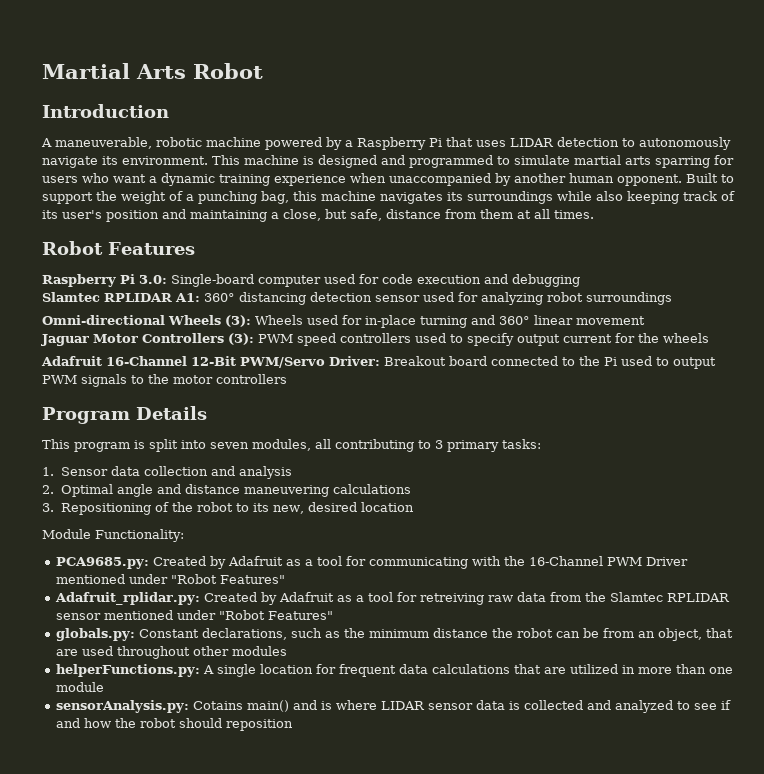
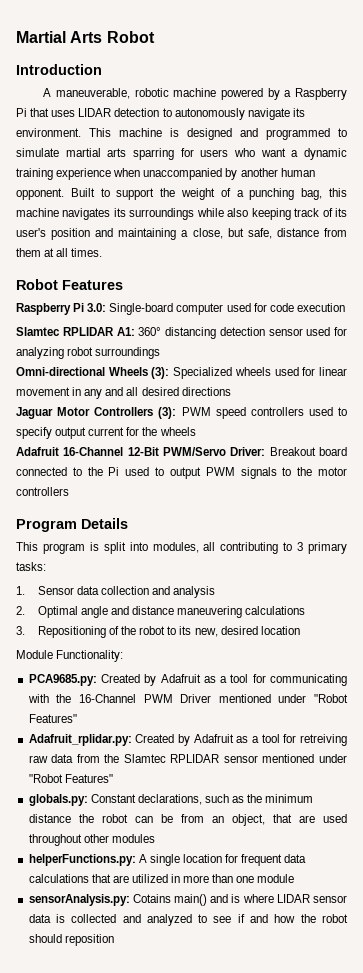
[484,274,580,287] and debugging -> (345, 307) none
[255,315,645,328] Wheels used for in-place turning and 360° linear movement -> [173,367,348,379] [16,387,231,399] Specialized wheels used for linear movement in any and all desired directions
[210,442,249,449] seven -> (148, 546) none

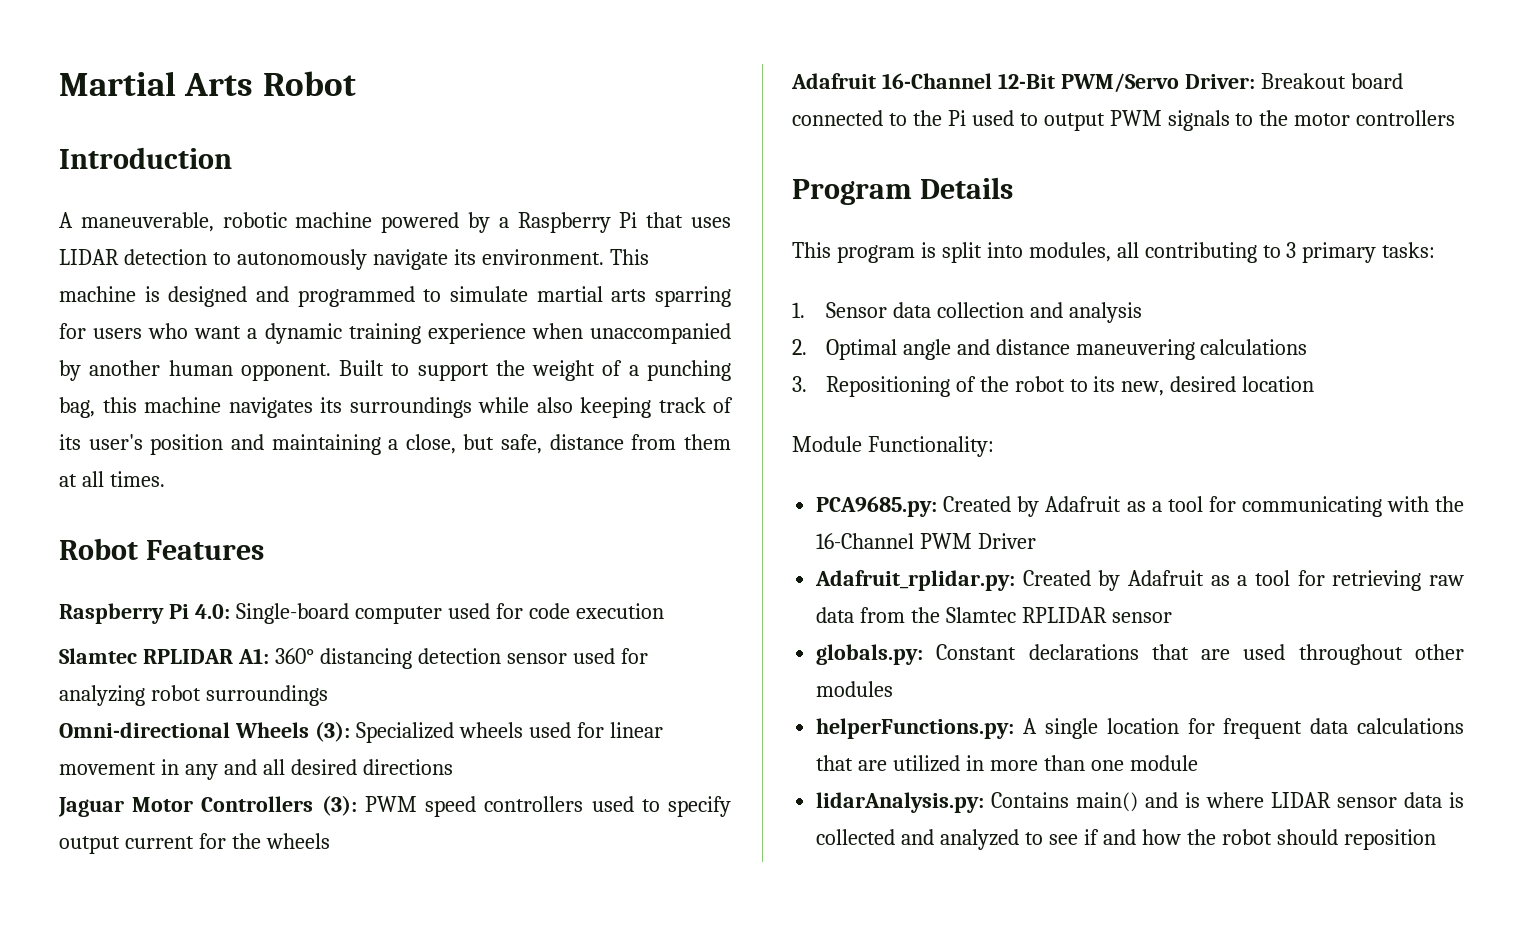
[87,303,107,312] 3.0: -> [194,604,230,619] 4.0:
[218,694,348,703] [28,714,77,723] mentioned under "Robot Features" -> (1037, 541) none
[299,734,347,746] retreiving -> [1332,570,1422,591] retrieving
[262,754,347,763] [28,774,113,783] [28,794,314,806] [28,814,265,826] mentioned under "Robot Features" // globals.py: Constant declarations, such as the minimum distance the robot can be from an object, -> [816,644,1139,665] // globals.py: Constant declarations
[28,894,171,906] sensorAnalysis.py: Cotains -> [816,792,1070,813] lidarAnalysis.py: Contains

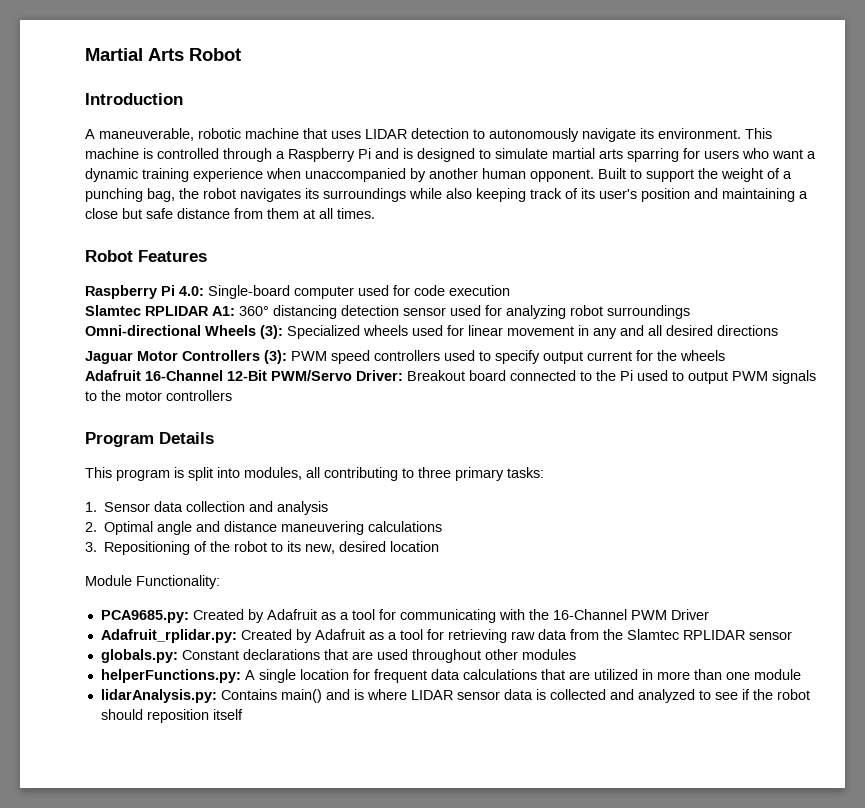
[381,212,638,233] powered by a Raspberry Pi -> (299, 133) none
[168,286,415,307] designed and programmed -> [157,148,475,162] controlled through a Raspberry Pi and is designed
[102,397,221,413] this machine -> [179,188,236,199] the robot
[405,434,543,454] close, but safe, -> [85,208,173,219] close but safe
[1286,242,1297,258] 3 -> [418,467,451,478] three
[1102,829,1181,845] and how -> (750, 694) none
(1436, 839) none -> [212,709,243,720] itself

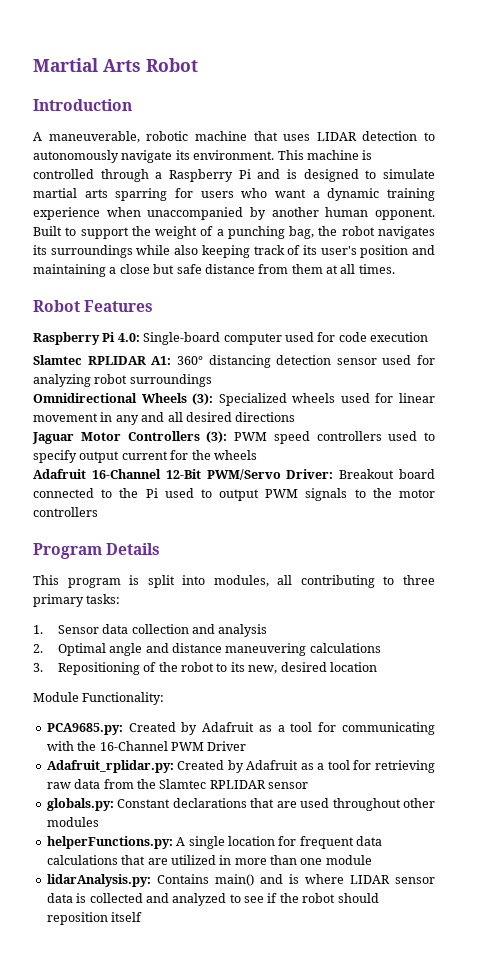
[85,325,201,336] Omni-directional -> [33,393,137,403] Omnidirectional

